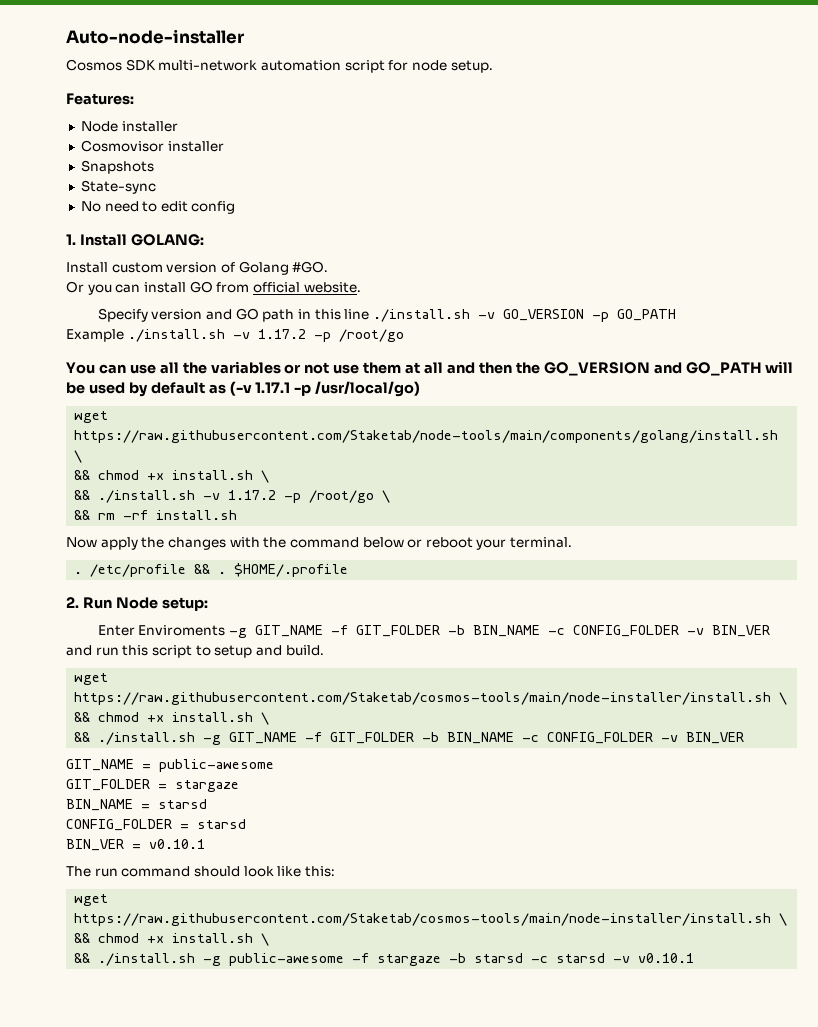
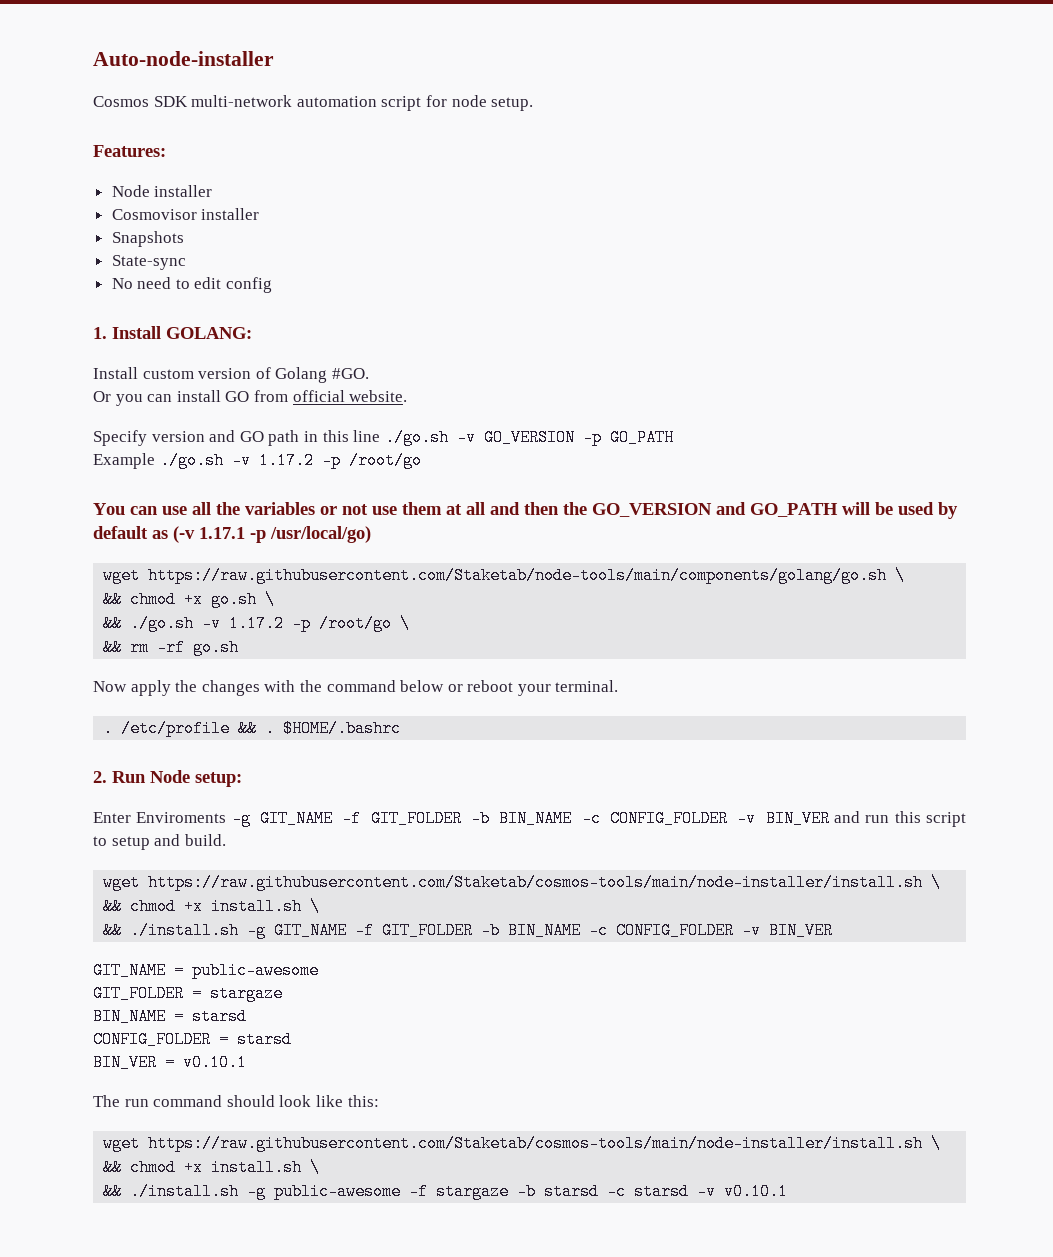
[372,309,470,322] ./install.sh -> [384,429,449,446] ./go.sh
[127,329,225,342] ./install.sh -> [159,452,224,469] ./go.sh
[74,430,779,443] [74,450,83,463] [74,470,270,483] [74,490,196,503] https://raw.githubusercontent.com/Staketab/node-tools/main/components/golang/install.sh \ // && chmod +x install.sh \ // && ./install.sh -> [148,567,906,584] [103,591,276,608] [103,615,195,632] https://raw.githubusercontent.com/Staketab/node-tools/main/components/golang/go.sh \ // && chmod +x go.sh \ // && ./go.sh
[156,510,238,520] install.sh -> [193,639,240,656] go.sh
[234,563,349,577] $HOME/.profile -> [283,720,402,737] $HOME/.bashrc

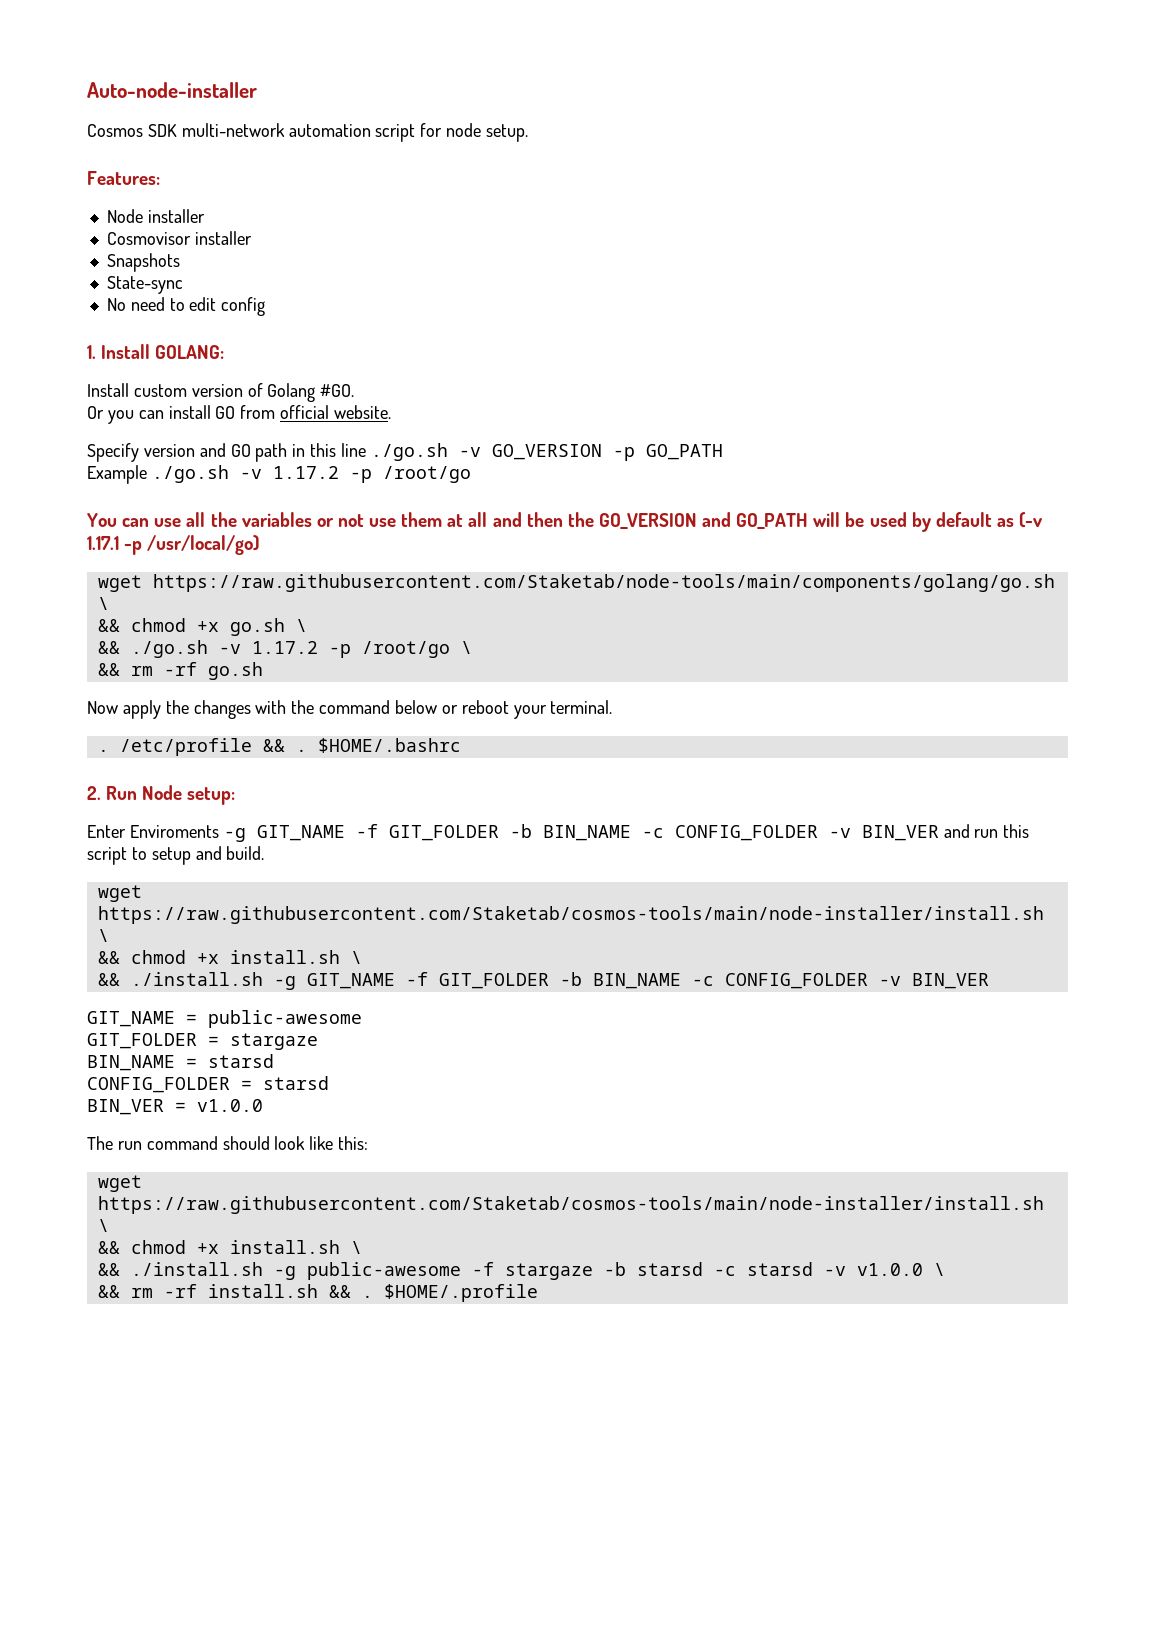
[183,1054,247,1071] v0.10.1 -> [197,1099,263,1112] v1.0.0
[724,1183,789,1200] v0.10.1 -> [856,1263,945,1276] [97,1284,538,1302] v1.0.0 \ // && rm -rf install.sh && . $HOME/.profile

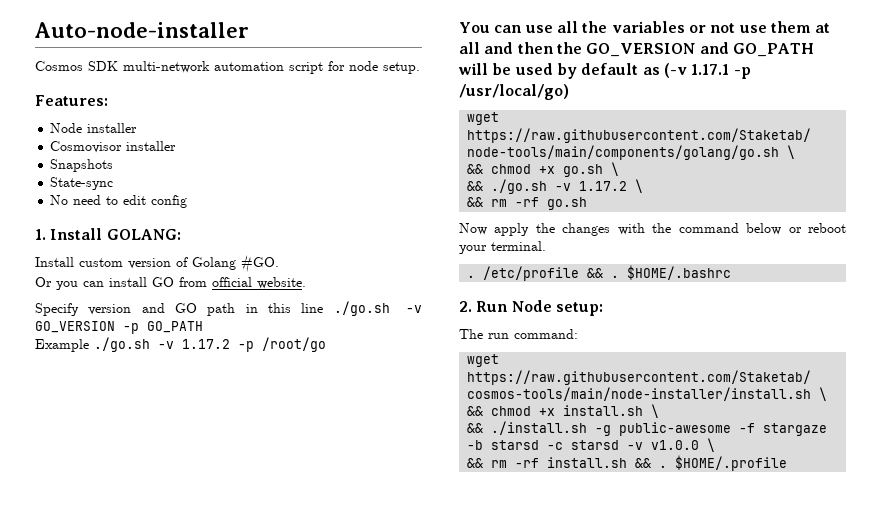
[328,641,450,658] -p /root/go -> (628, 186) none
[87,824,1030,842] [87,846,265,865] [97,885,142,902] [97,906,1044,924] [97,929,109,942] [97,950,362,964] [97,972,989,990] [87,1010,362,1028] [87,1033,318,1050] [87,1054,274,1071] [87,1076,329,1093] [87,1099,263,1115] [87,1136,369,1150] Enter Enviroments -g GIT_NAME -f GIT_FOLDER -b BIN_NAME -c CONFIG_FOLDER -v BIN_VER and run this script to setup and build. // wget https://raw.githubusercontent.com/Staketab/cosmos-tools/main/node-installer/install.sh \ // && chmod +x install.sh \ // && ./install.sh -g GIT_NAME -f GIT_FOLDER -b BIN_NAME -c CONFIG_FOLDER -v BIN_VER // GIT_NAME = public-awesome // GIT_FOLDER = stargaze // BIN_NAME = starsd // CONFIG_FOLDER = starsd // BIN_VER = v1.0.0 // The run command should look like this: -> [459,329,578,339] The run command:

